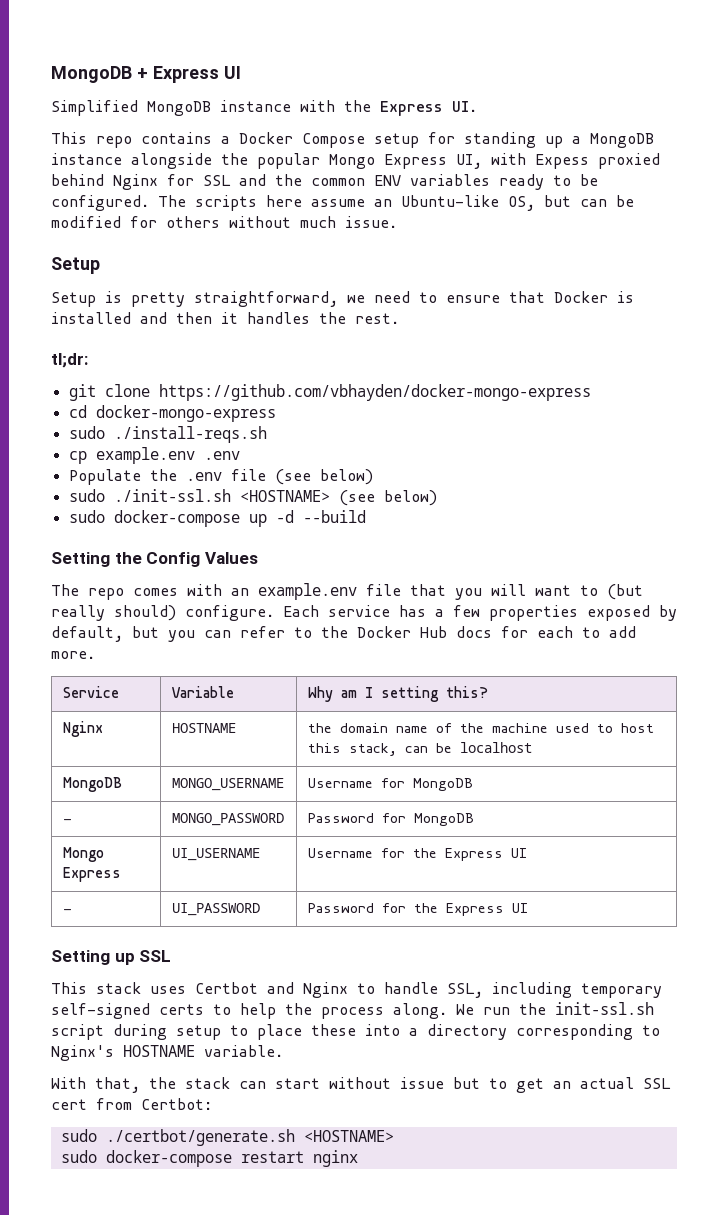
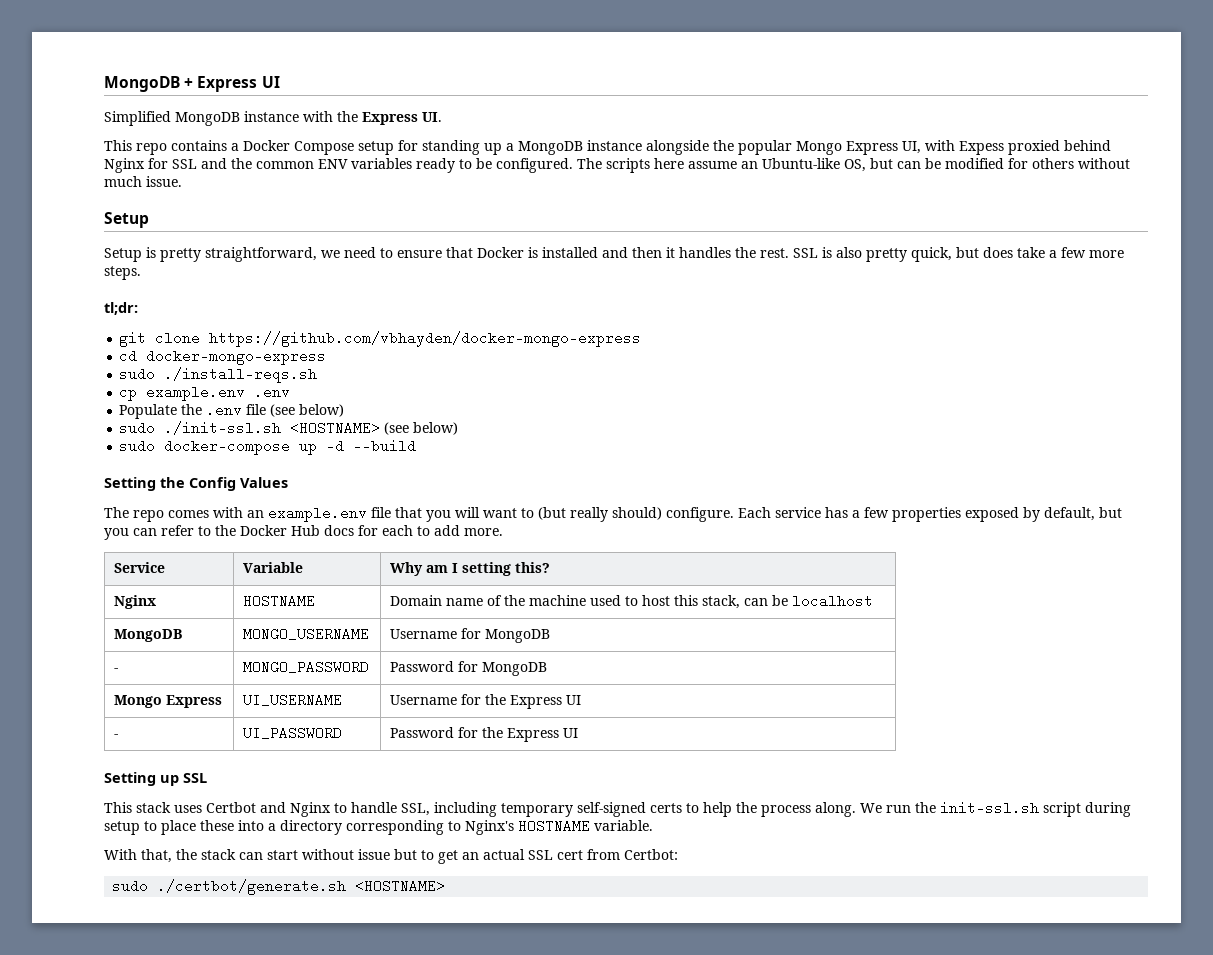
(399, 318) none -> [793,247,1124,262] [104,266,141,280] SSL is also pretty quick, but does take a few more steps.
[307,723,388,733] the domain -> [389,595,442,606] Domain
[60,1150,358,1167] // sudo docker-compose restart nginx -> (446, 886) none

